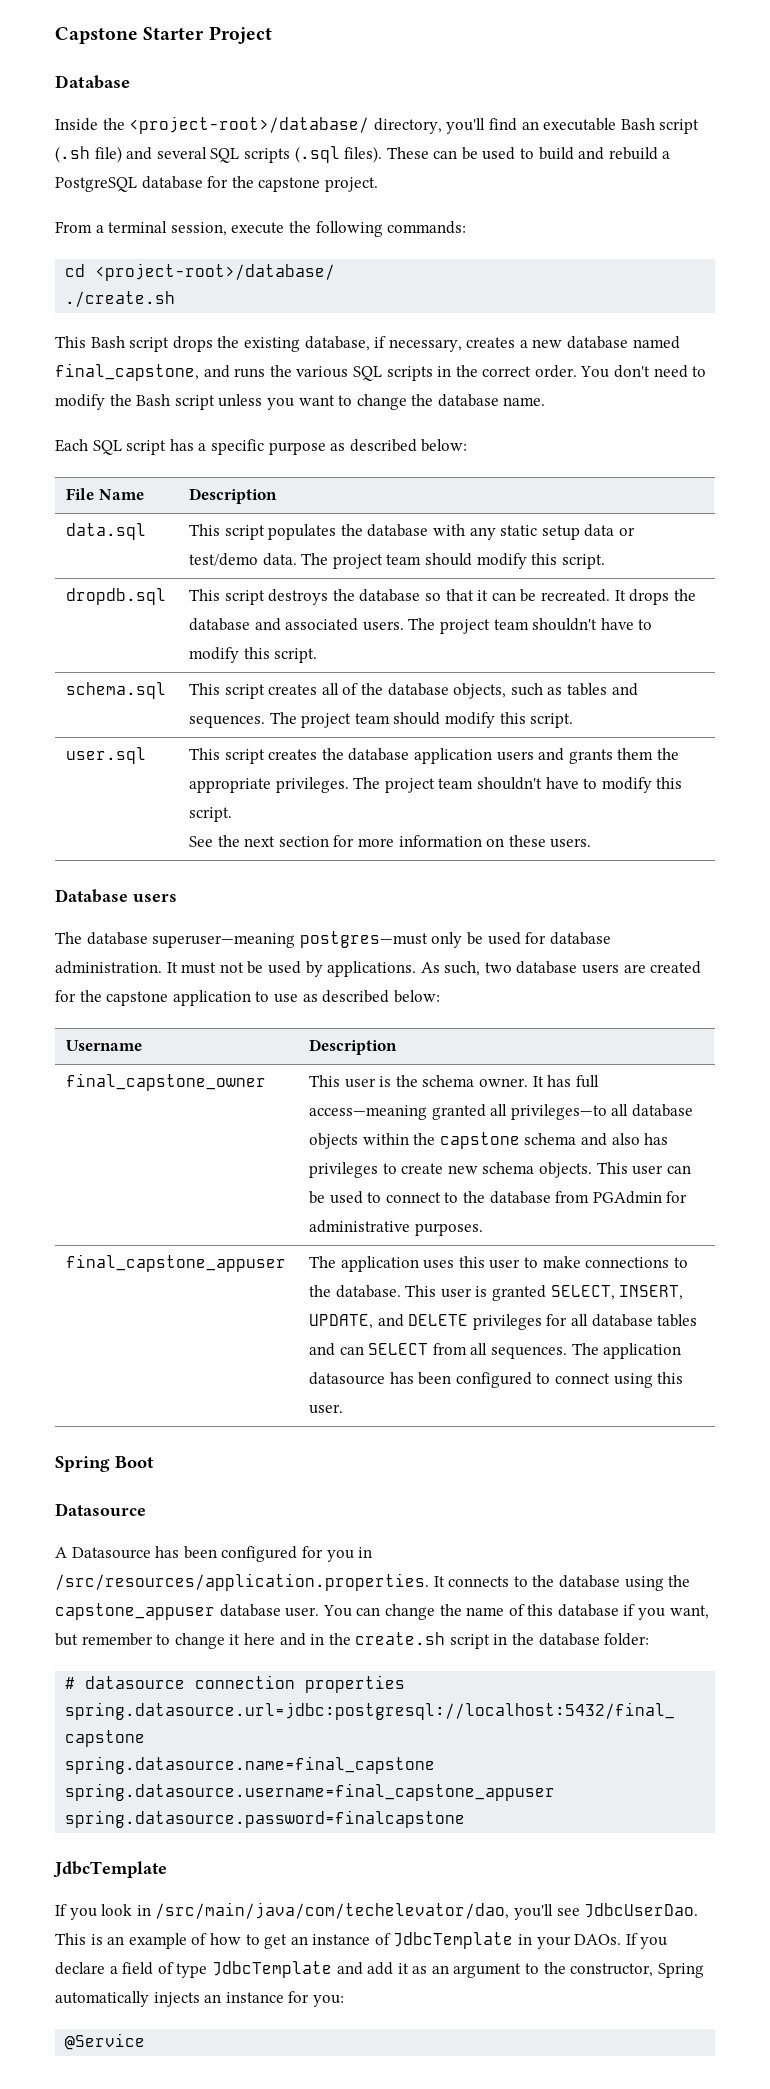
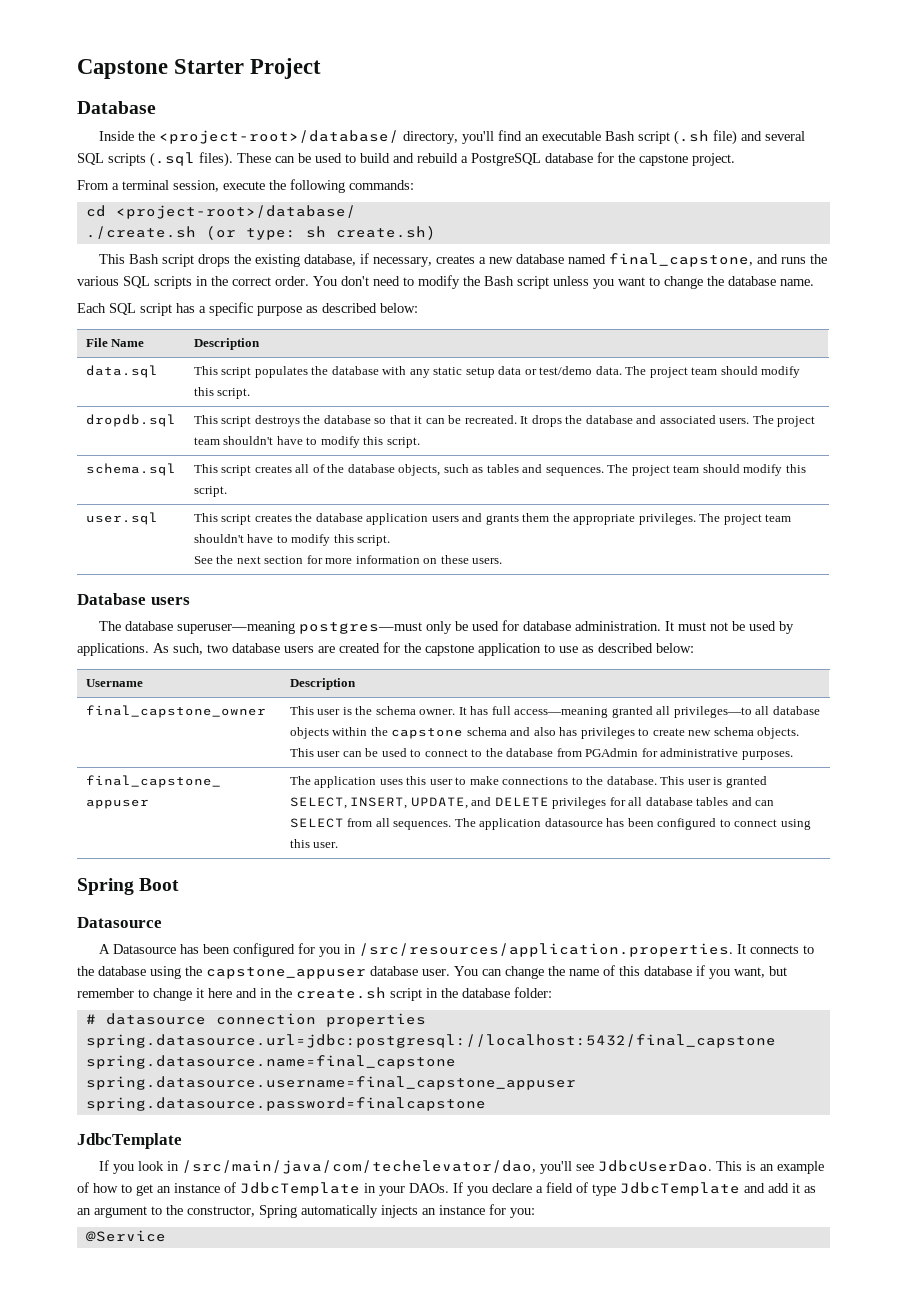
(176, 299) none -> [205,226,436,240] (or type: sh create.sh)

